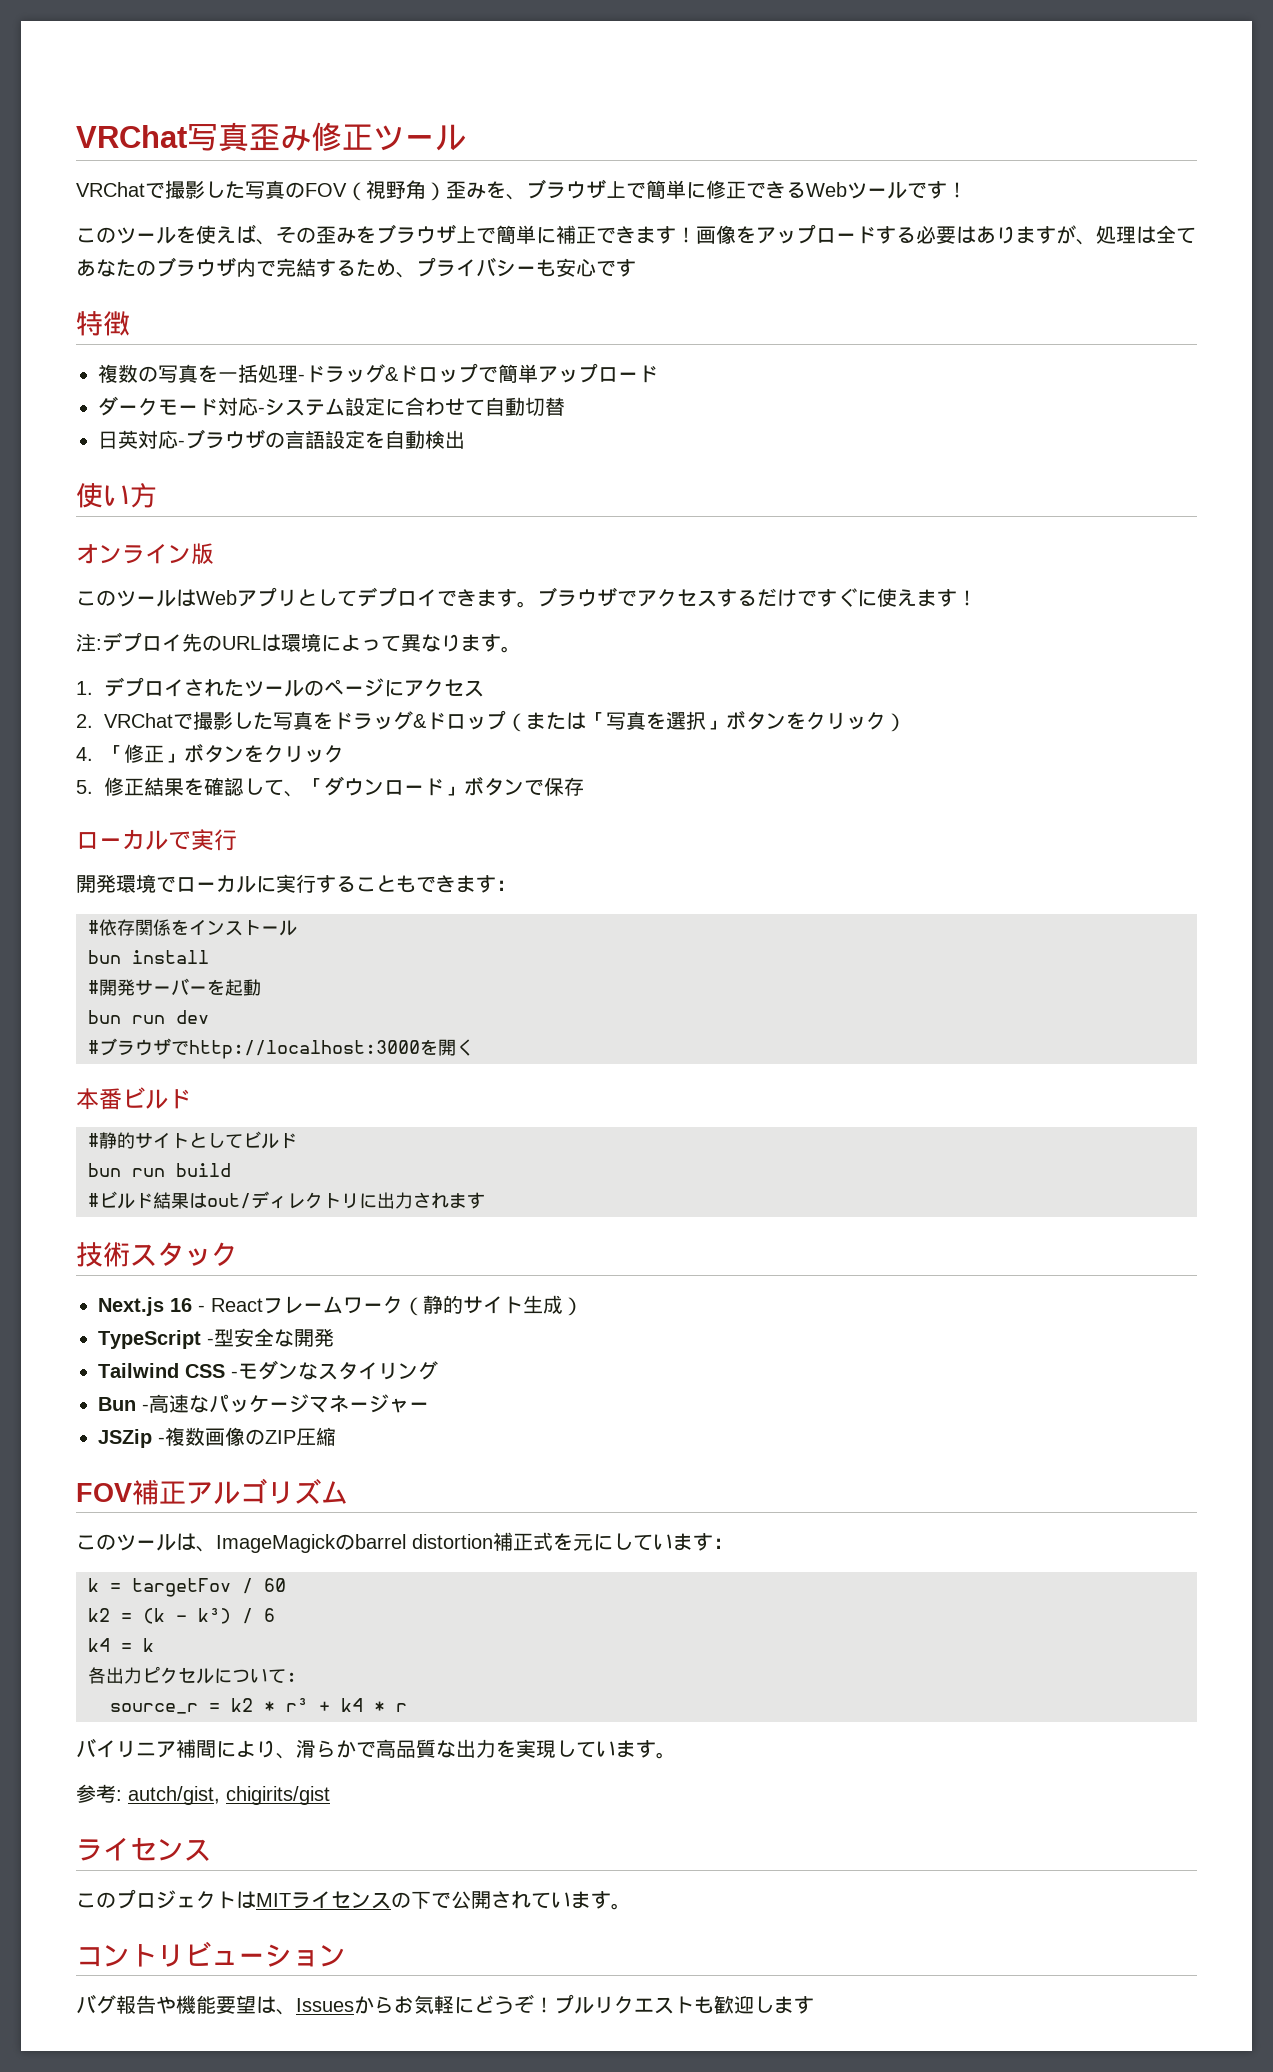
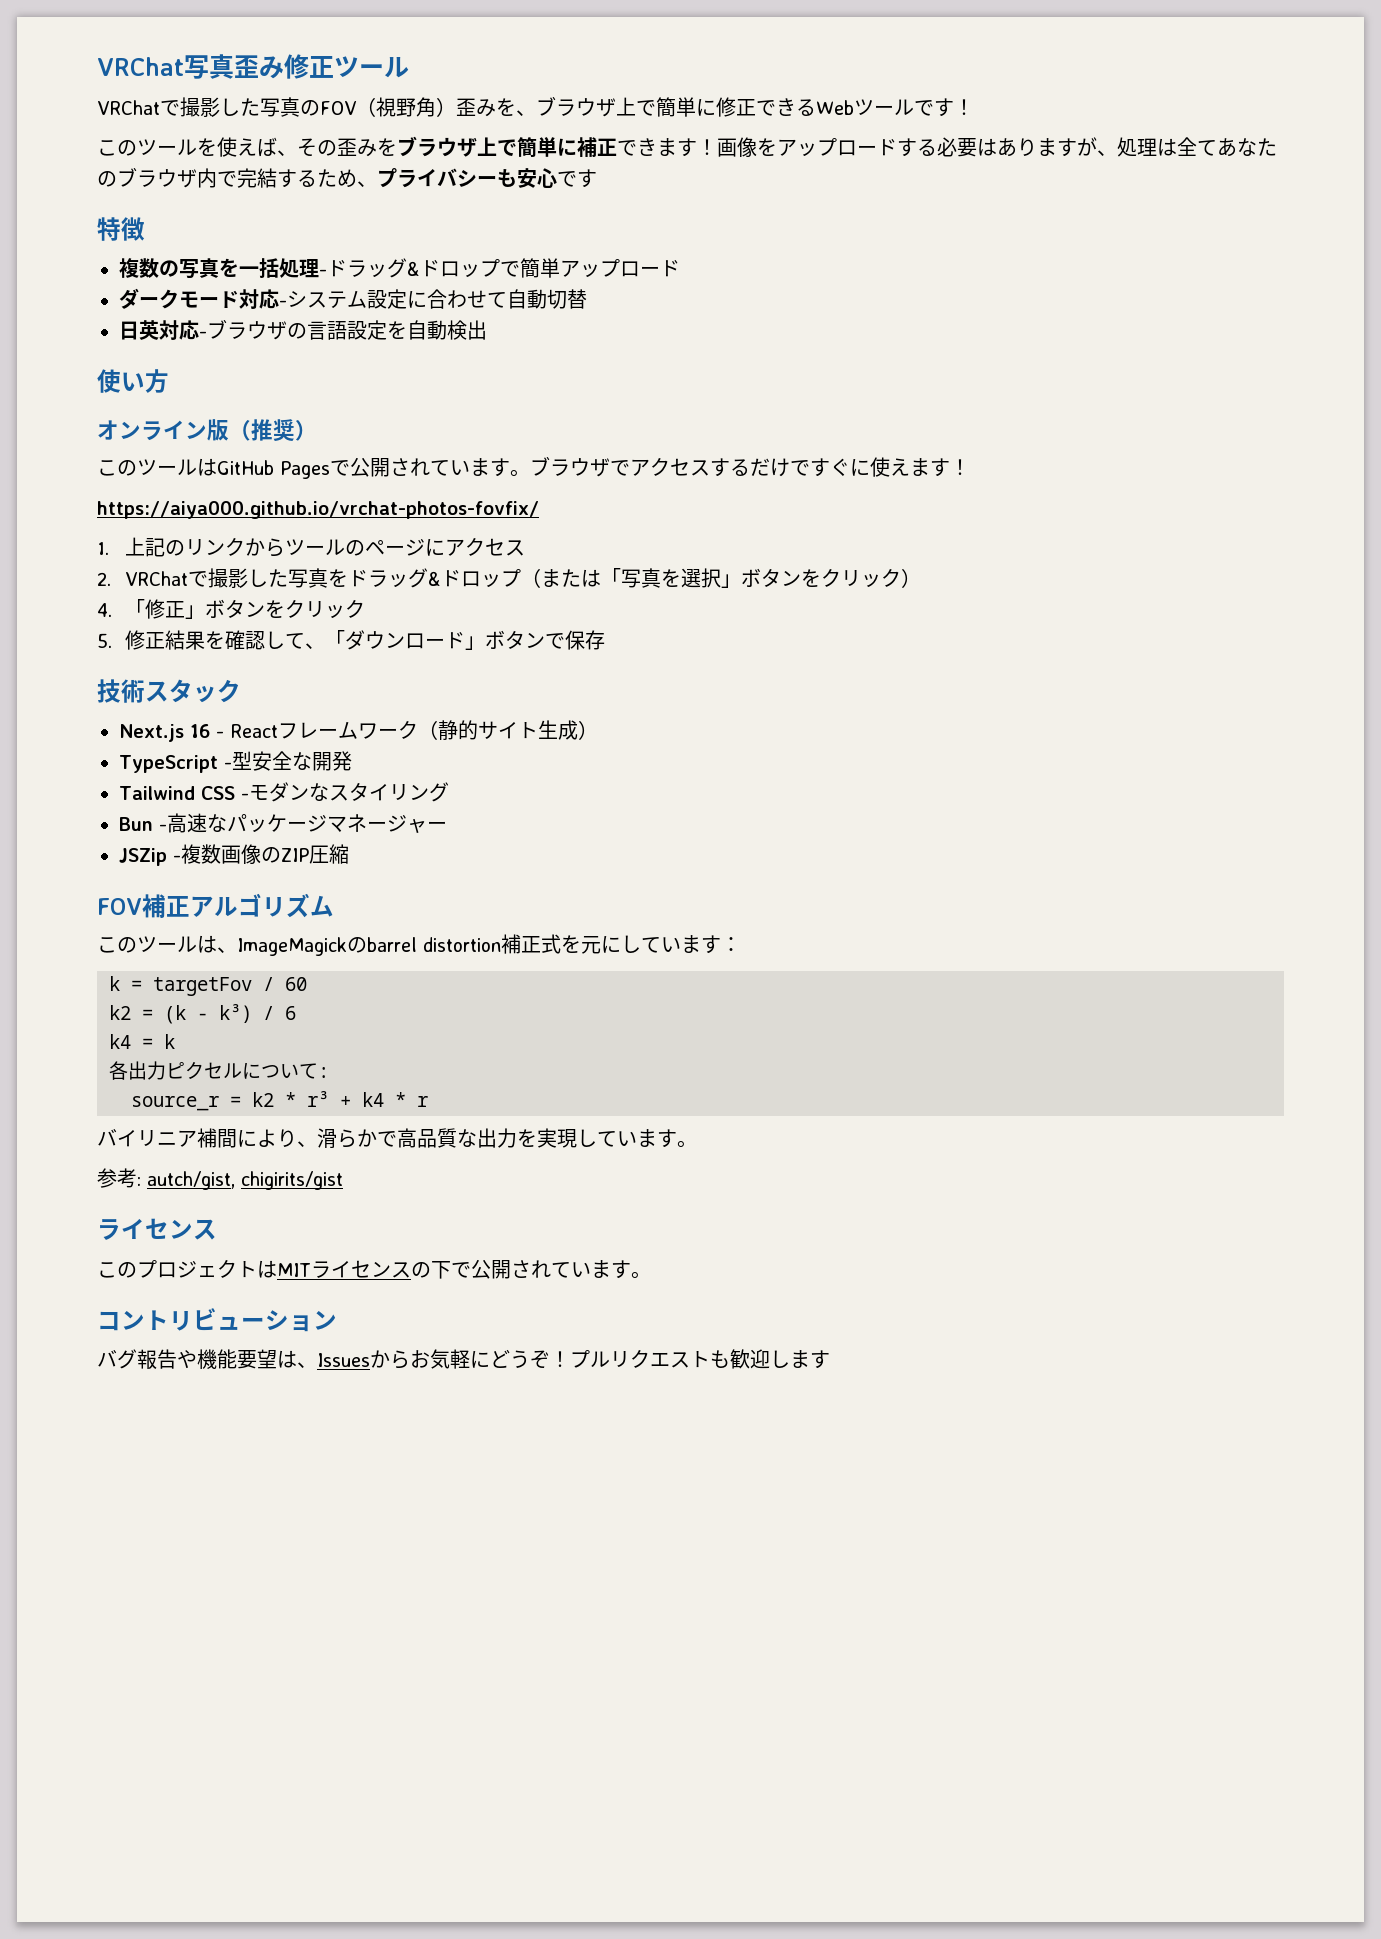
[76,587,477,607] // このツールはWebアプリとしてデプロイでき -> [229,419,317,441] [97,457,470,479] （推奨） // このツールはGitHub Pagesで公開されてい
[76,632,521,653] [76,677,244,697] 注:デプロイ先のURLは環境によって異なります。 // 1.デプロイされた -> [97,501,539,519] [97,537,286,557] https://aiya000.github.io/vrchat-photos-fovfix/ // 1.上記のリンクから
[76,829,237,851] [76,874,516,893] [88,919,297,936] [88,950,209,964] [88,978,261,996] [88,1010,209,1024] [88,1038,474,1059] [76,1087,191,1110] [88,1131,297,1149] [88,1163,231,1177] [88,1191,485,1209] // ローカルで実行 // 開発環境でローカルに実行することもできます： // #依存関係をインストール // bun install // #開発サーバーを起動 // bun run dev // #ブラウザでhttp://localhost:3000を開く // 本番ビルド // #静的サイトとしてビルド // bun run build // #ビルド結果はout/ディレクトリに出力されます -> (606, 640) none

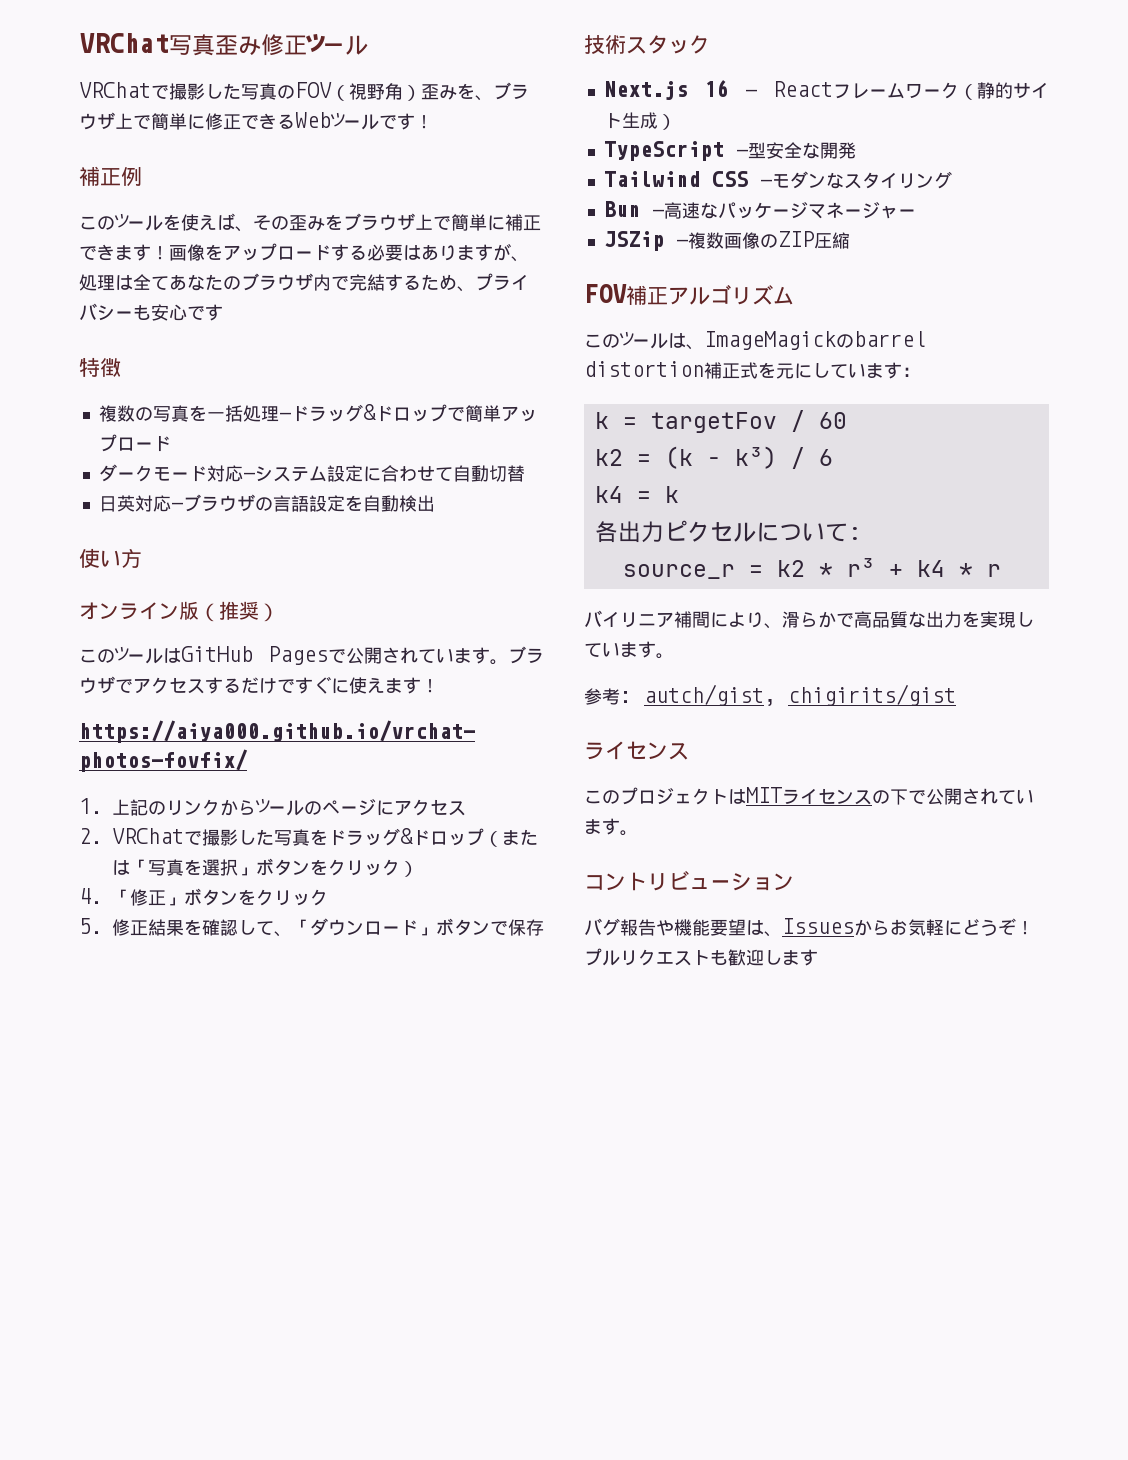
(974, 107) none -> [79,166,142,187] // 補正例

